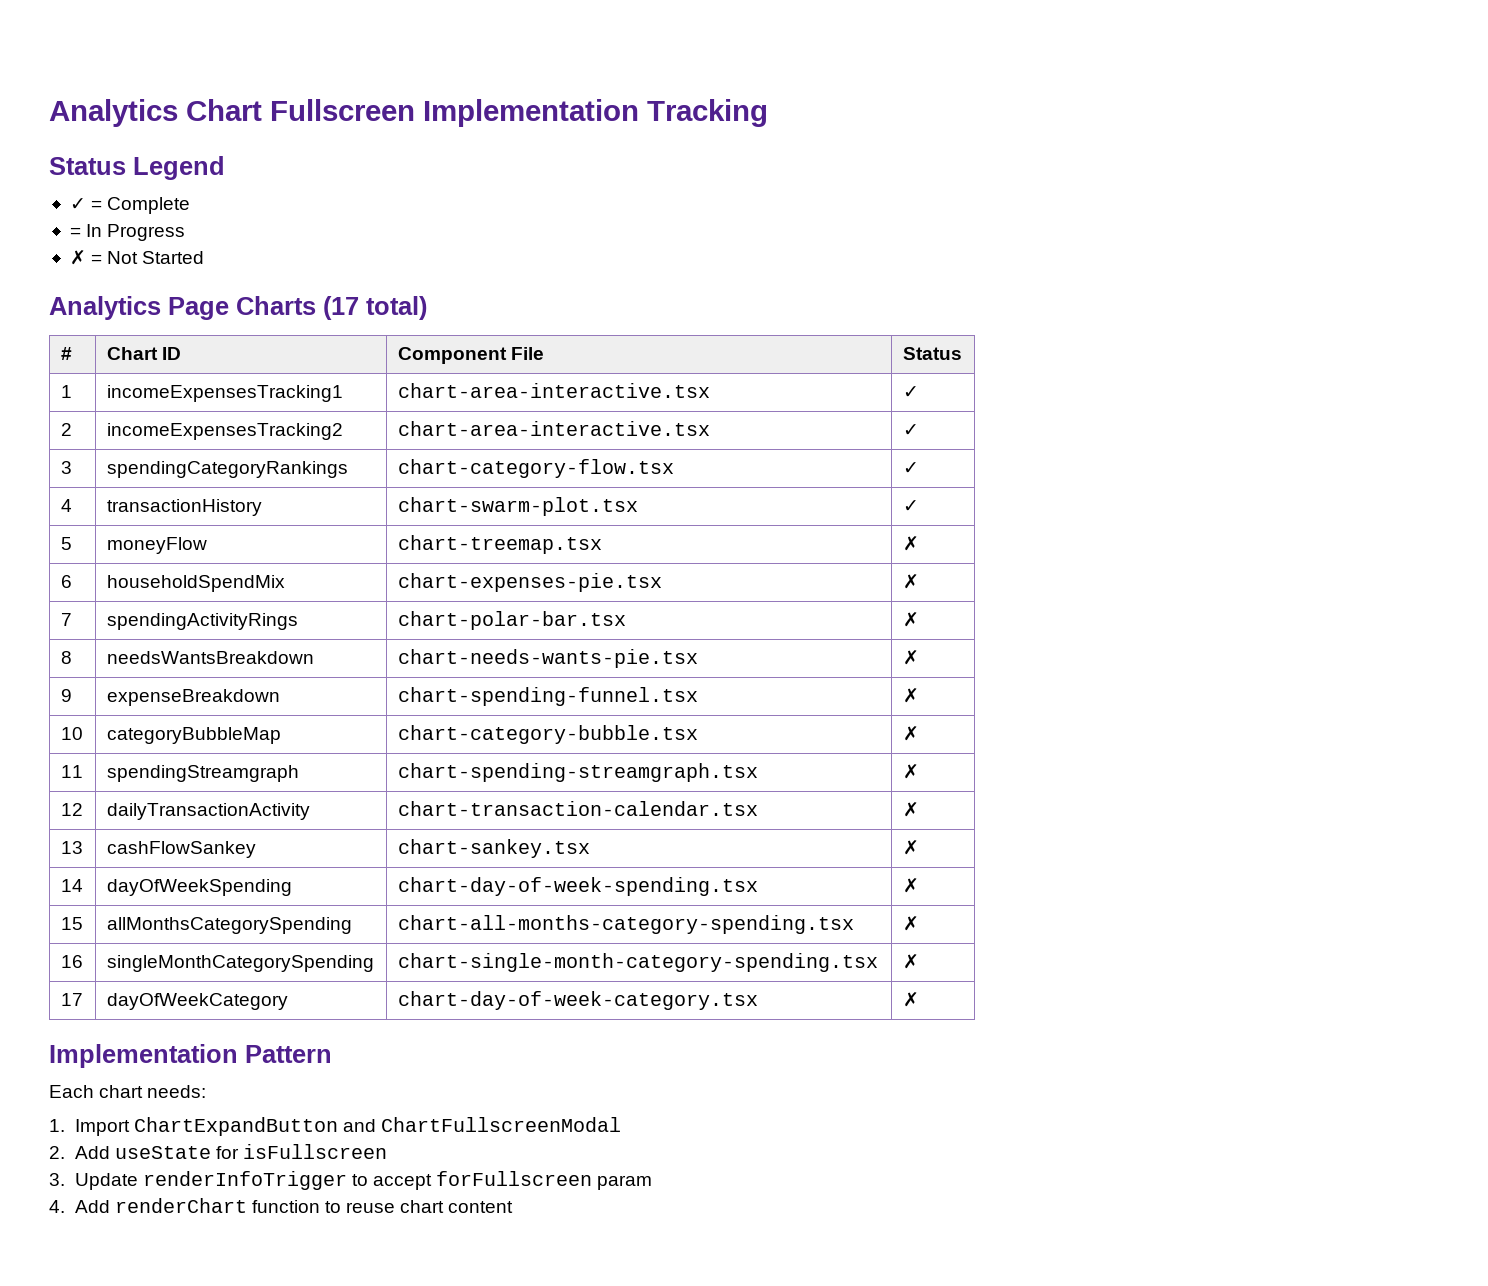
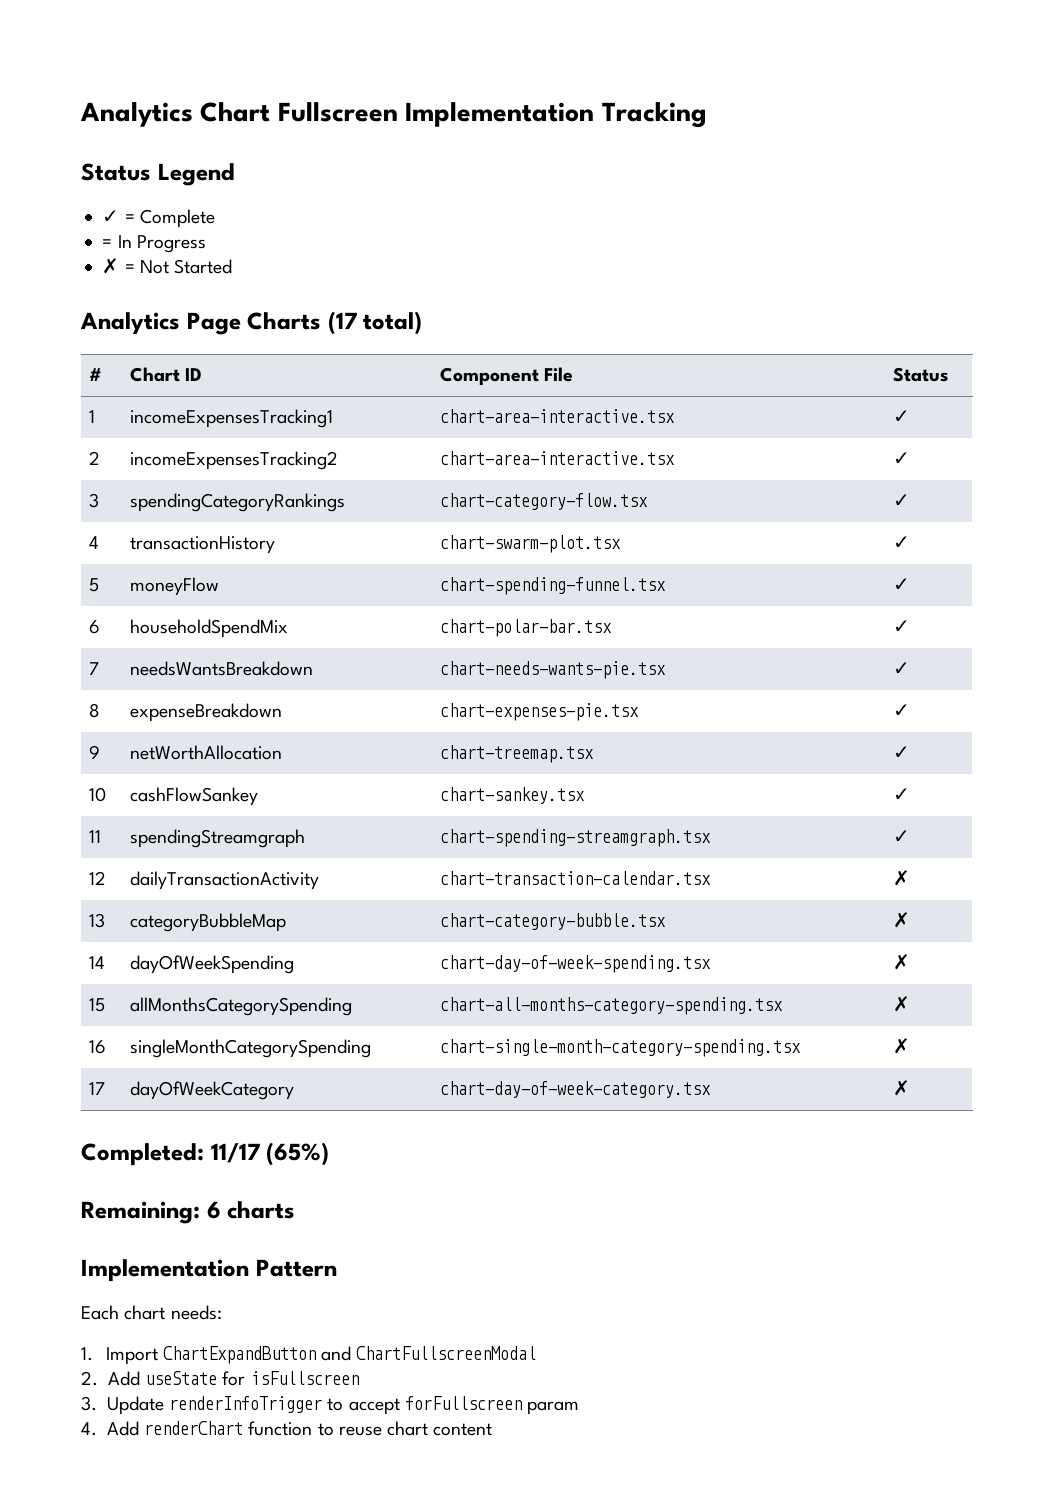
[397,535,602,554] [902,536,919,551] chart-treemap.tsx | ✗ -> [440,577,667,595] [893,578,911,591] chart-spending-funnel.tsx | ✓
[397,573,662,592] [902,574,919,589] chart-expenses-pie.tsx | ✗ -> [440,619,613,637] [893,620,911,633] chart-polar-bar.tsx | ✓
[106,613,298,630] [397,611,626,630] [902,612,919,627] [60,651,72,664] [106,651,314,664] [397,649,698,668] [902,650,919,665] [60,689,72,702] [106,689,280,706] [397,687,698,706] [902,688,919,703] [60,727,83,740] [106,727,281,744] [397,725,698,744] [902,726,919,741] spendingActivityRings | chart-polar-bar.tsx | ✗ // 8 | needsWantsBreakdown | chart-needs-wants-pie.tsx | ✗ // 9 | expenseBreakdown | chart-spending-funnel.tsx | ✗ // 10 | categoryBubbleMap | chart-category-bubble.tsx | ✗ -> [130,661,314,676] [440,661,667,679] [893,662,911,675] [89,703,101,718] [130,703,283,722] [440,703,640,721] [893,704,911,717] [89,745,101,759] [130,745,283,760] [440,745,595,763] [893,746,911,759] [89,787,107,802] [130,787,259,806] [440,787,586,804] [893,788,911,801] needsWantsBreakdown | chart-needs-wants-pie.tsx | ✓ // 8 | expenseBreakdown | chart-expenses-pie.tsx | ✓ // 9 | netWorthAllocation | chart-treemap.tsx | ✓ // 10 | cashFlowSankey | chart-sankey.tsx | ✓
[902,764,919,779] ✗ -> [893,830,911,843] ✓
[106,841,256,858] [397,839,590,858] cashFlowSankey | chart-sankey.tsx -> [130,913,287,932] [440,913,667,930] categoryBubbleMap | chart-category-bubble.tsx
(919, 999) none -> [81,1142,330,1166] [81,1201,296,1224] // Completed: 11/17 (65%) // Remaining: 6 charts

